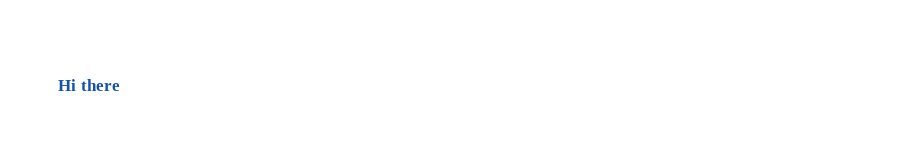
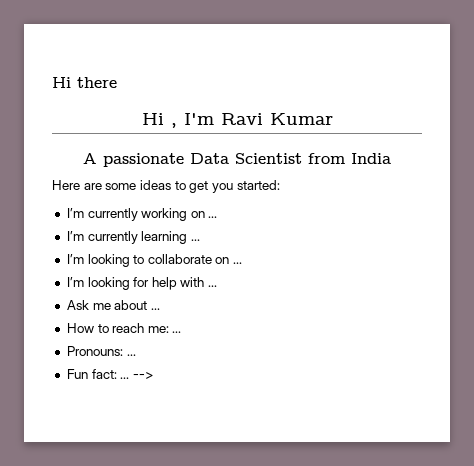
(120, 85) none -> [141,113,333,128] [83,153,391,167] [52,180,280,193] [66,208,218,221] [66,231,200,244] [66,254,243,267] [66,277,218,290] [66,300,160,310] [66,323,182,333] [66,346,136,356] [66,369,153,379] // Hi , I'm Ravi Kumar // A passionate Data Scientist from India // Here are some ideas to get you started: // I’m currently working on ... // I’m currently learning ... // I’m looking to collaborate on ... // I’m looking for help with ... // Ask me about ... // How to reach me: ... // Pronouns: ... // Fun fact: ... -->

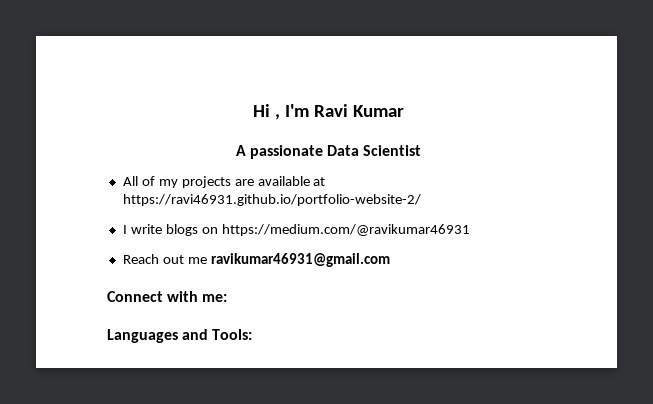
[52,77,117,88] [141,113,164,125] Hi there // Hi -> [253,104,271,117] Hi
[308,153,391,164] [52,180,280,193] [66,208,218,221] [66,231,200,244] [66,254,243,267] [66,277,218,290] [66,300,160,310] [66,323,182,333] [66,346,136,356] [66,369,153,379] from India // Here are some ideas to get you started: // I’m currently working on ... // I’m currently learning ... // I’m looking to collaborate on ... // I’m looking for help with ... // Ask me about ... // How to reach me: ... // Pronouns: ... // Fun fact: ... --> -> [122,176,326,188] [122,194,421,206] [122,224,470,236] [122,253,390,267] [107,291,228,302] [107,329,253,343] // All of my projects are available at https://ravi46931.github.io/portfolio-website-2/ // I write blogs on https://medium.com/@ravikumar46931 // Reach out me ravikumar46931@gmail.com // Connect with me: // Languages and Tools:

